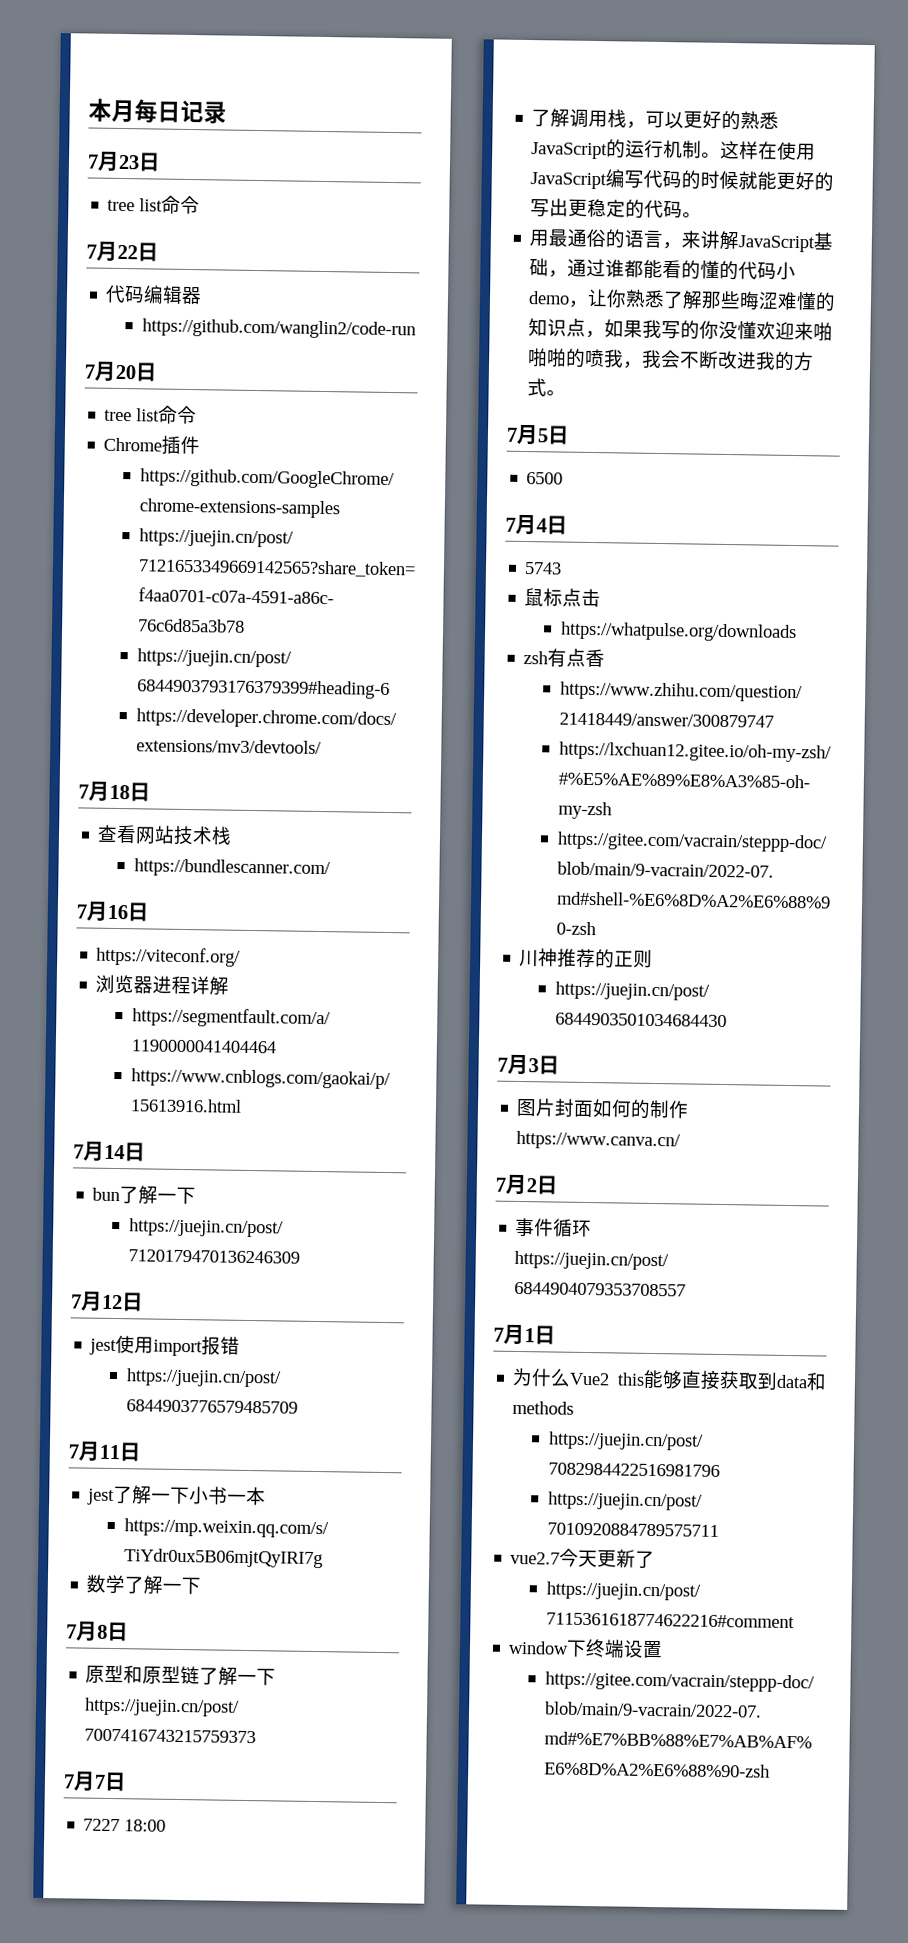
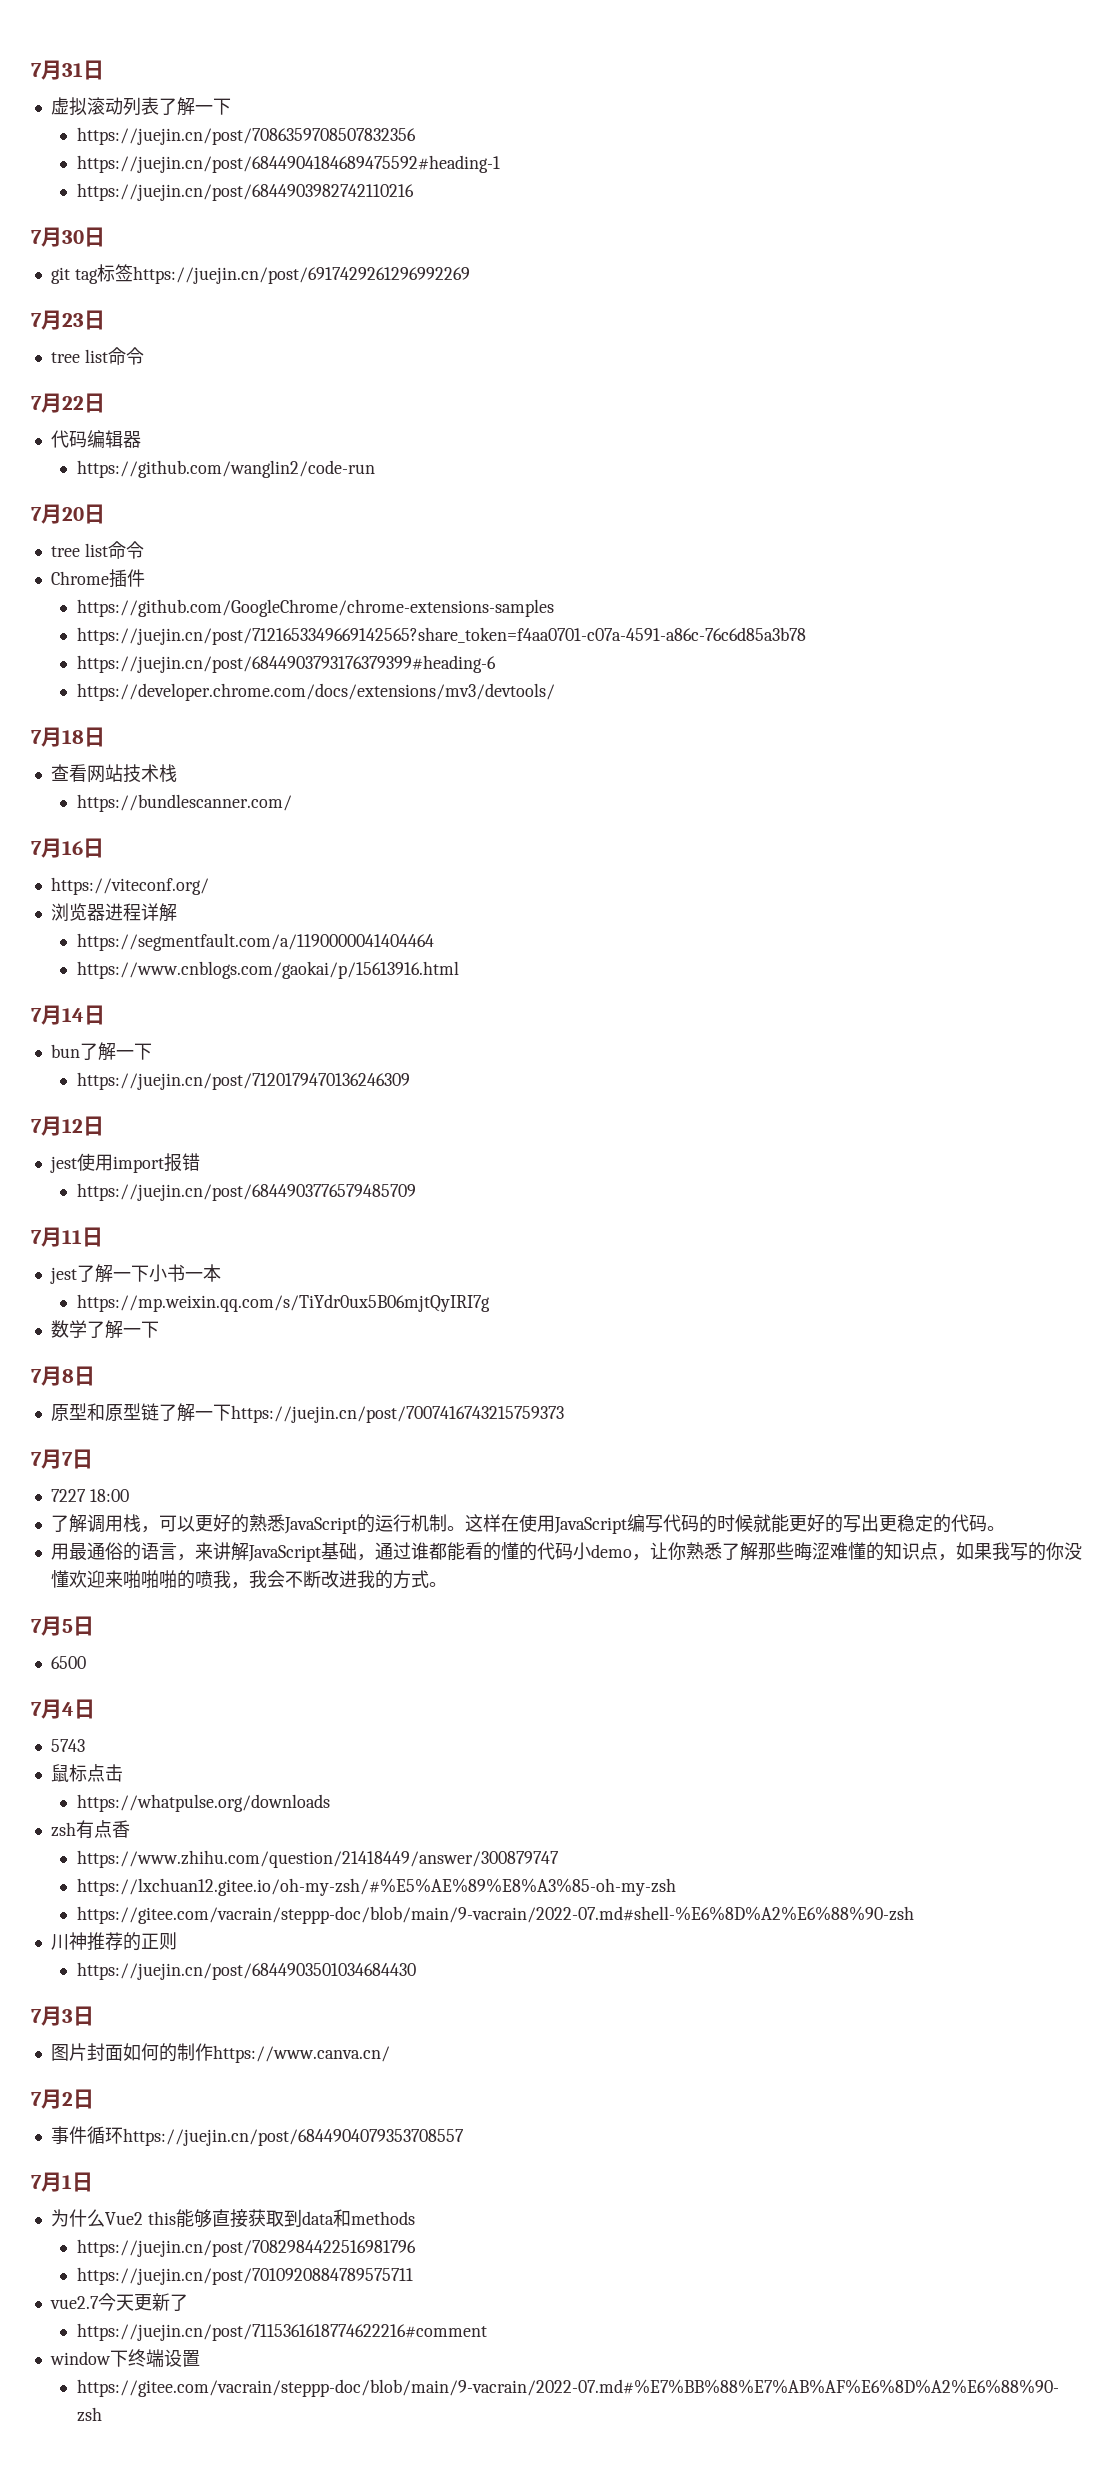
[88,98,227,125] 本月每日记录 -> [31,60,104,80] [50,97,231,116] [76,127,416,145] [76,155,500,173] [76,183,414,201] [31,227,105,247] [50,264,470,284] 7月31日 // 虚拟滚动列表了解一下 // https://juejin.cn/post/7086359708507832356 // https://juejin.cn/post/6844904184689475592#heading-1 // https://juejin.cn/post/6844903982742110216 // 7月30日 // git tag标签https://juejin.cn/post/6917429261296992269

